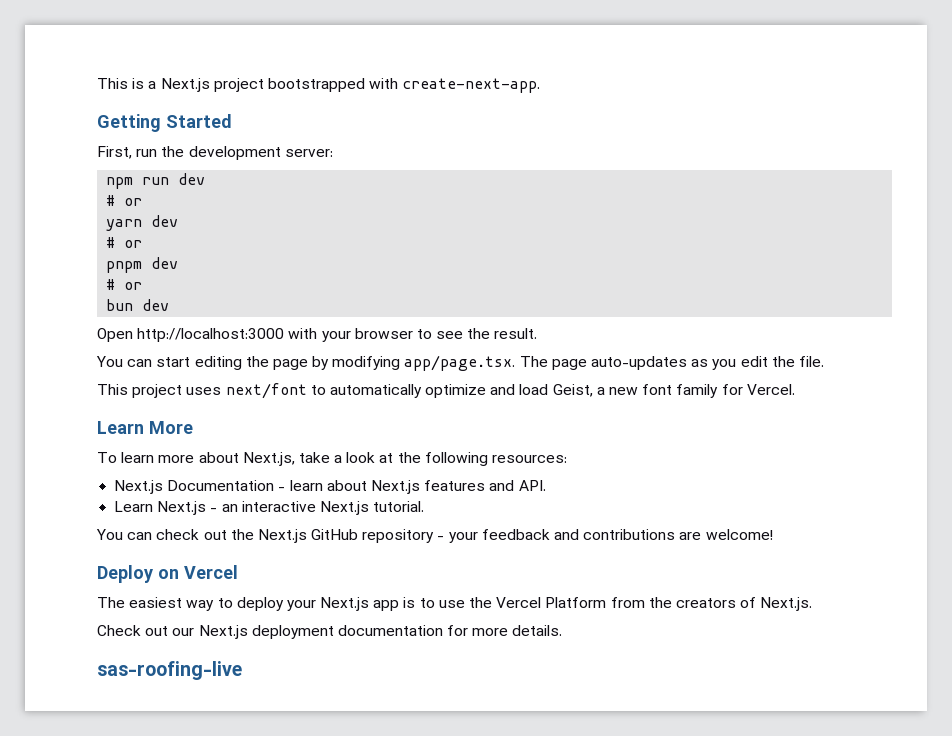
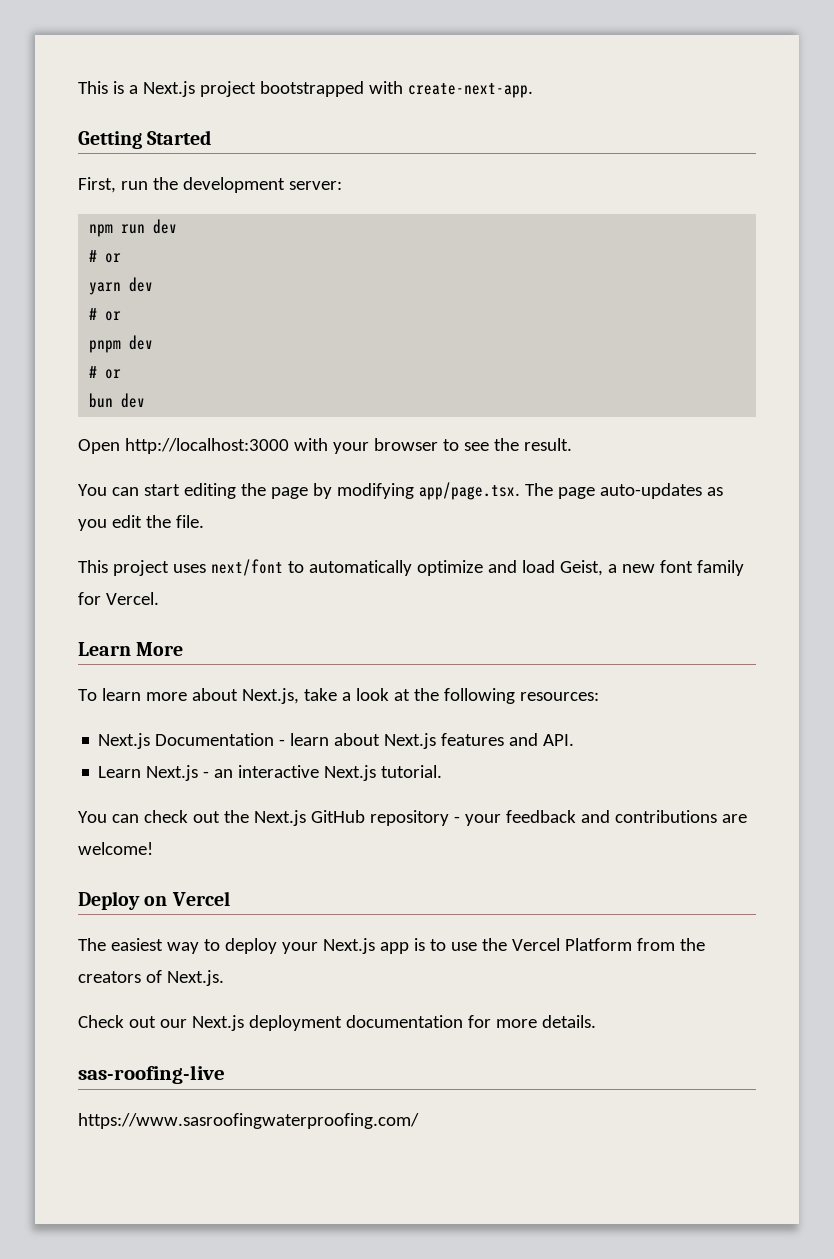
(242, 670) none -> [78,1113,419,1129] // https://www.sasroofingwaterproofing.com/

